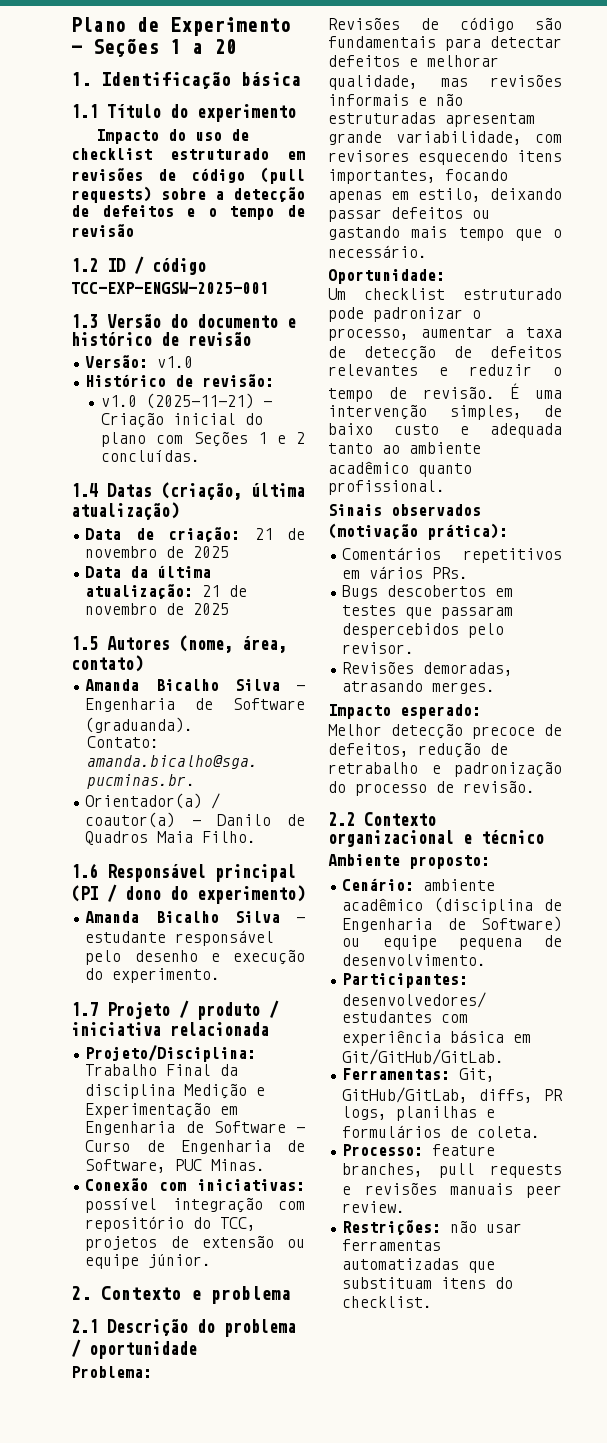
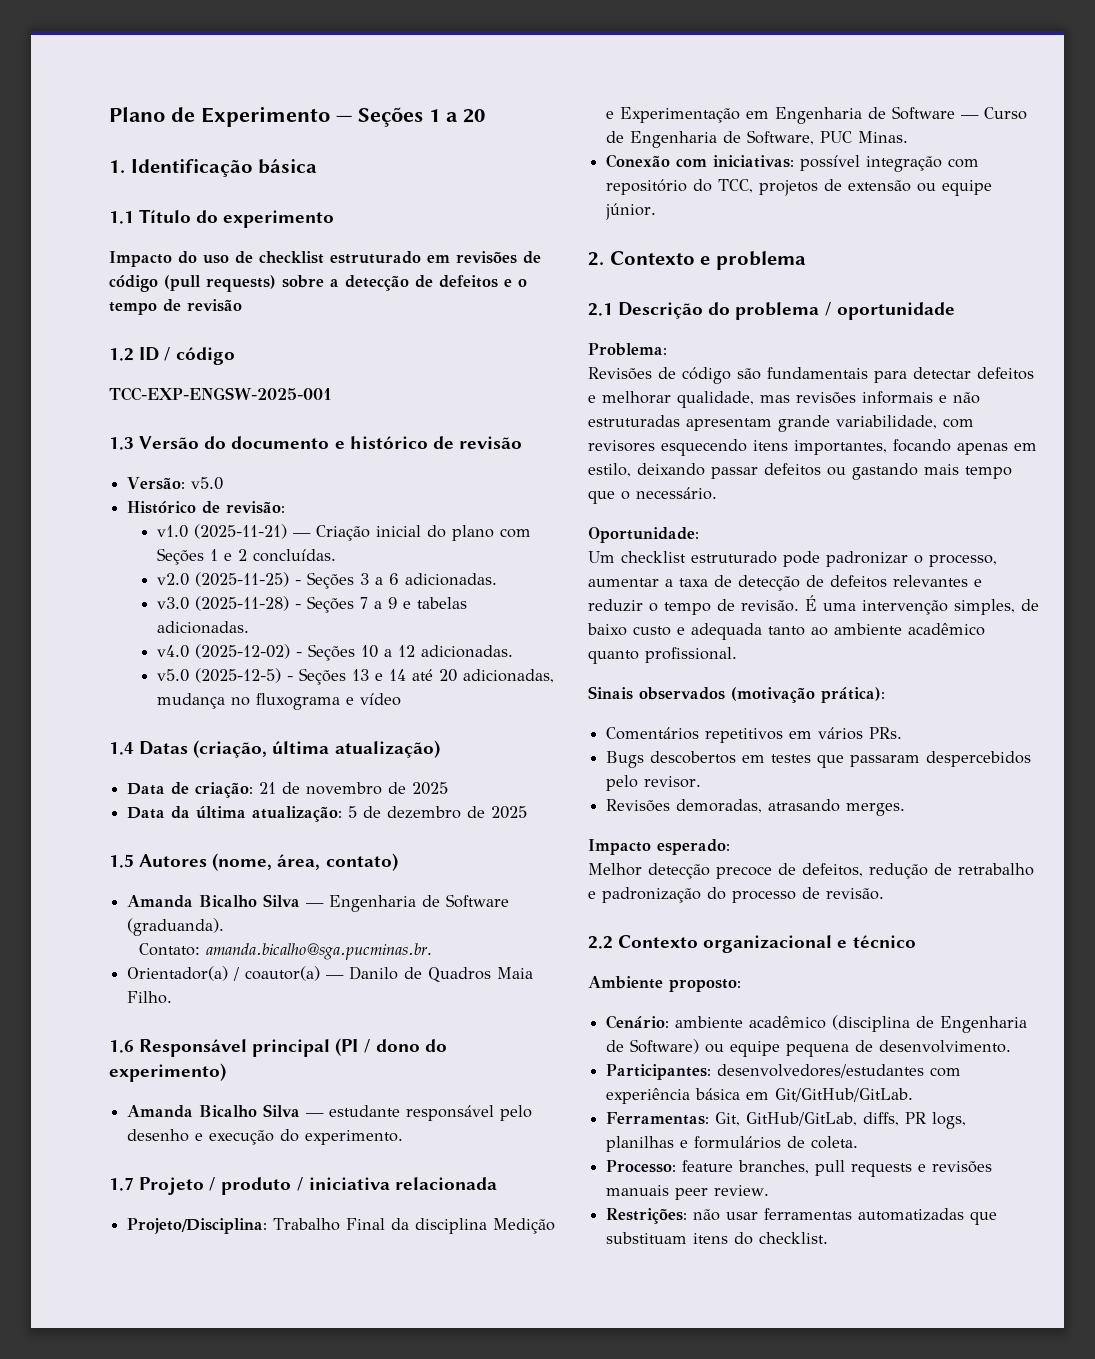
[157,356,194,368] v1.0 -> [191,477,224,490] v5.0
(201, 456) none -> [156,572,497,589] [156,596,467,613] [156,621,249,634] [156,644,513,661] [156,668,554,685] [156,693,401,710] // v2.0 (2025-11-25) - Seções 3 a 6 adicionadas. // v3.0 (2025-11-28) - Seções 7 a 9 e tabelas adicionadas. // v4.0 (2025-12-02) - Seções 10 a 12 adicionadas. // v5.0 (2025-12-5) - Seções 13 e 14 até 20 adicionadas, mudança no fluxograma e vídeo
[202,585,248,597] [85,603,158,615] 21 de novembro -> [348,806,462,819] 5 de dezembro

